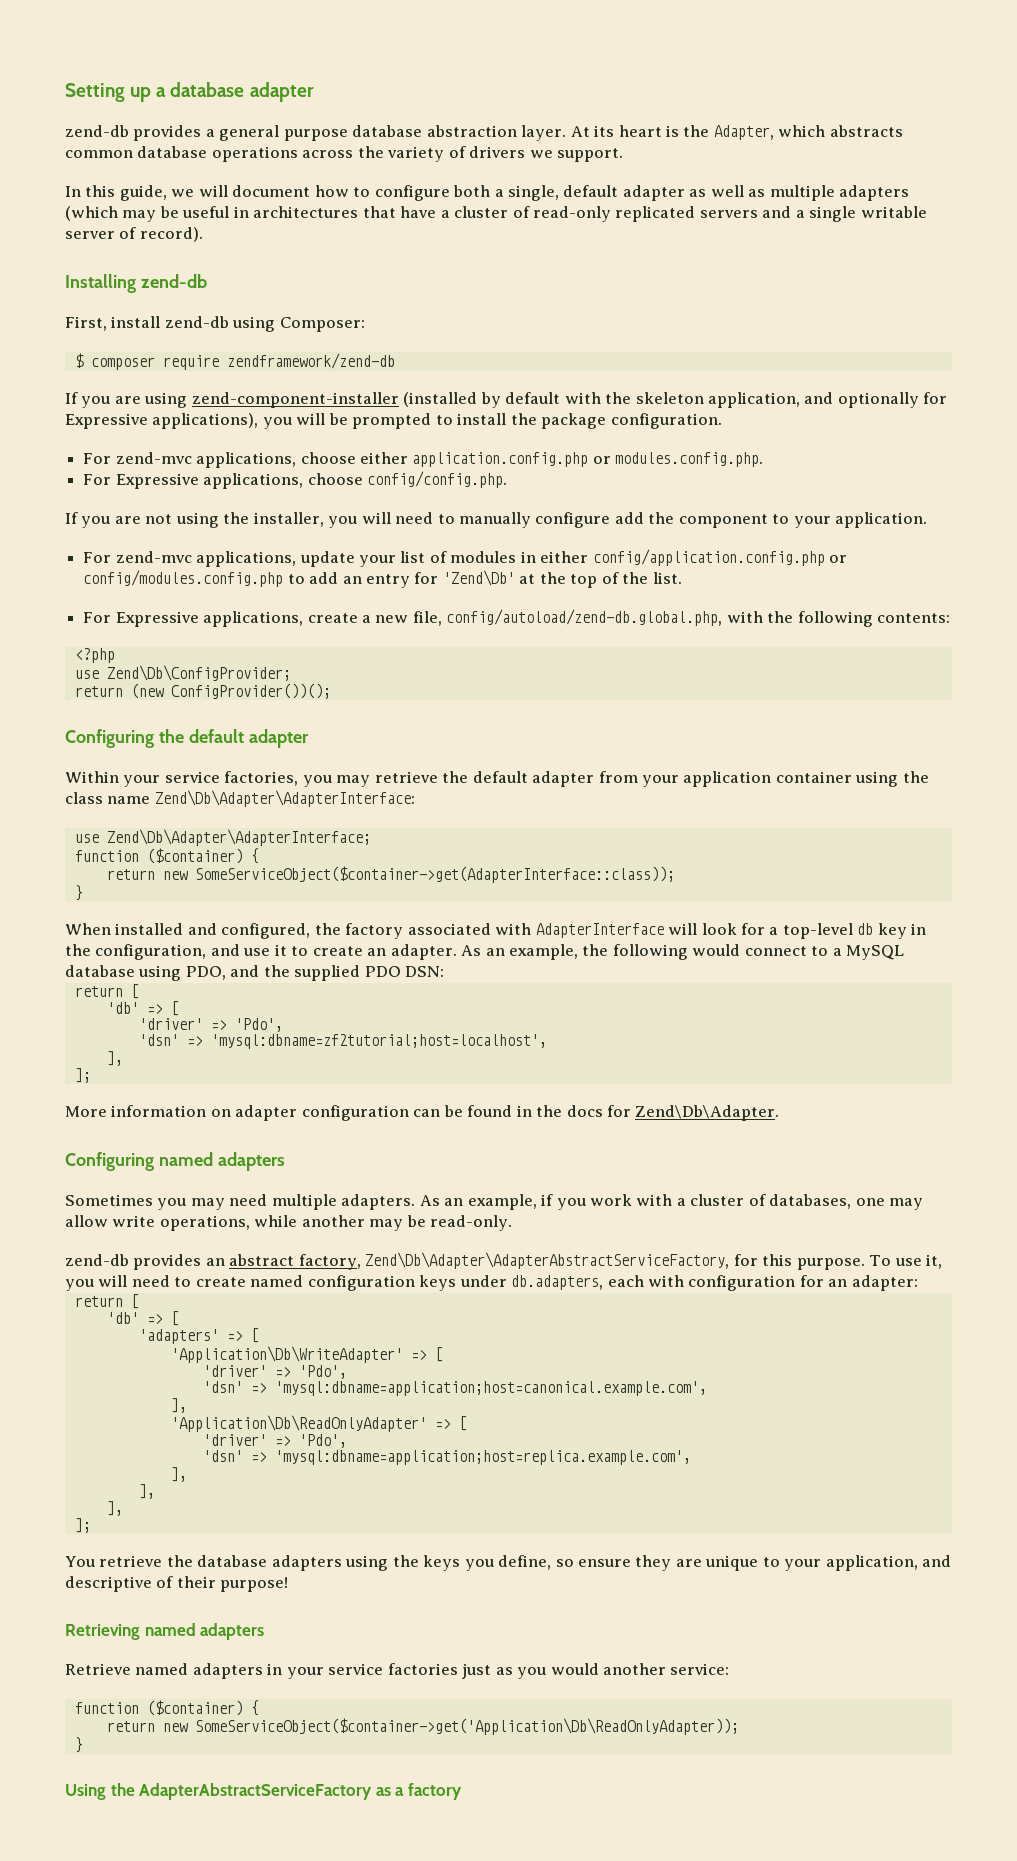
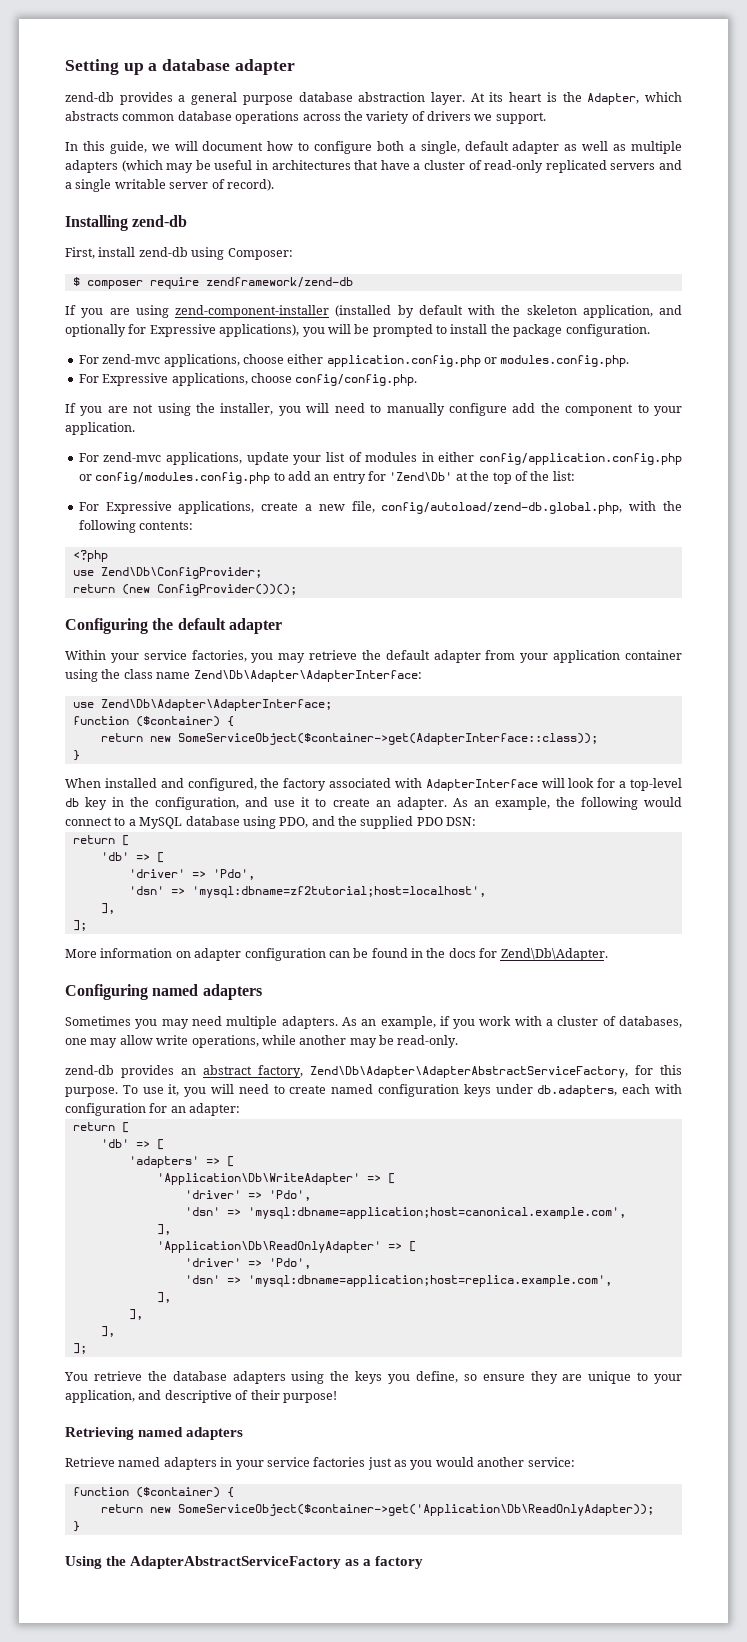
[652,572,682,584] list. -> [552,471,575,481] list:

